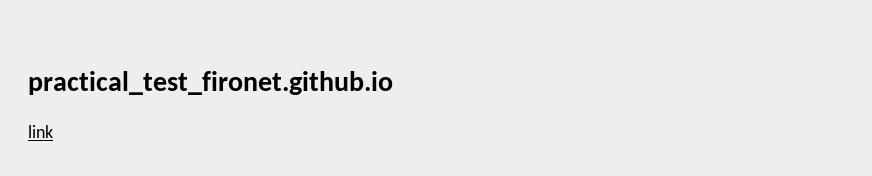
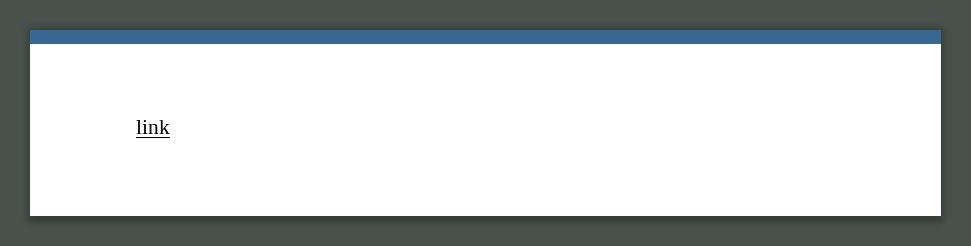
[28,71,393,95] practical_test_fironet.github.io // -> (136, 127) none

